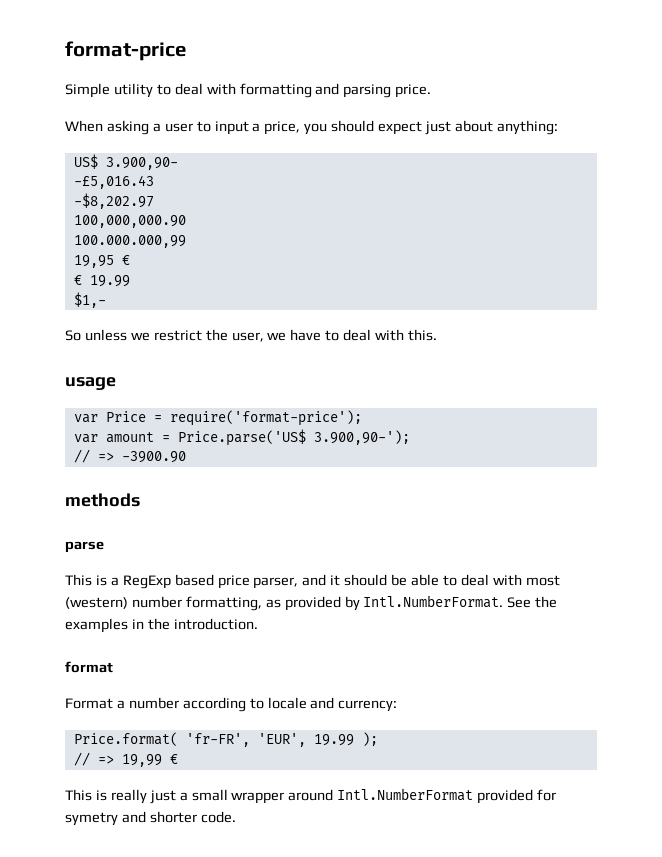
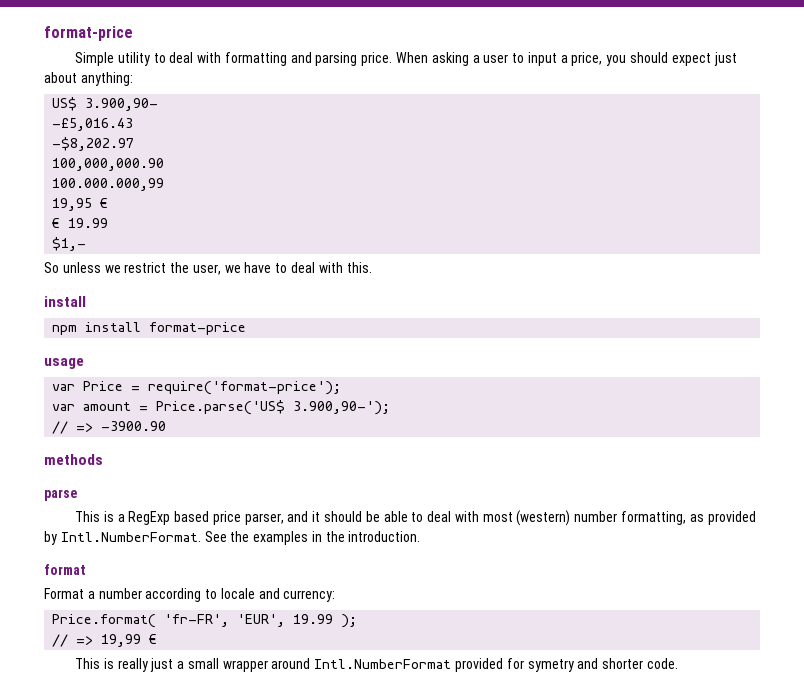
(432, 91) // -> (393, 59) none
(438, 335) none -> [44,296,86,307] [52,322,247,335] // install // npm install format-price

